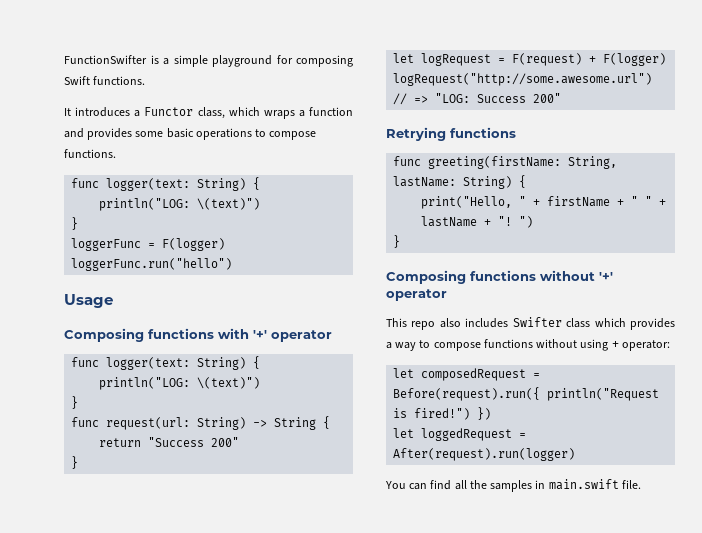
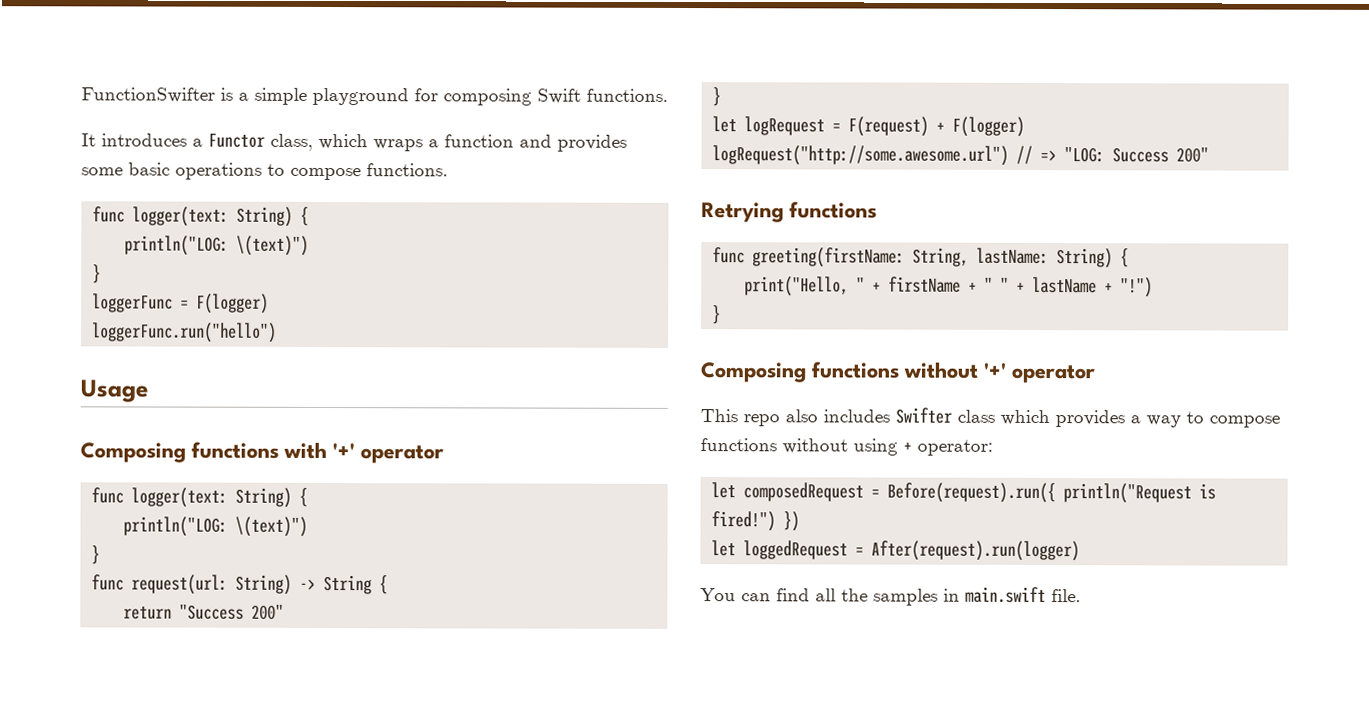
[498,216,534,228] "! ") -> [1120,277,1154,298] "!")

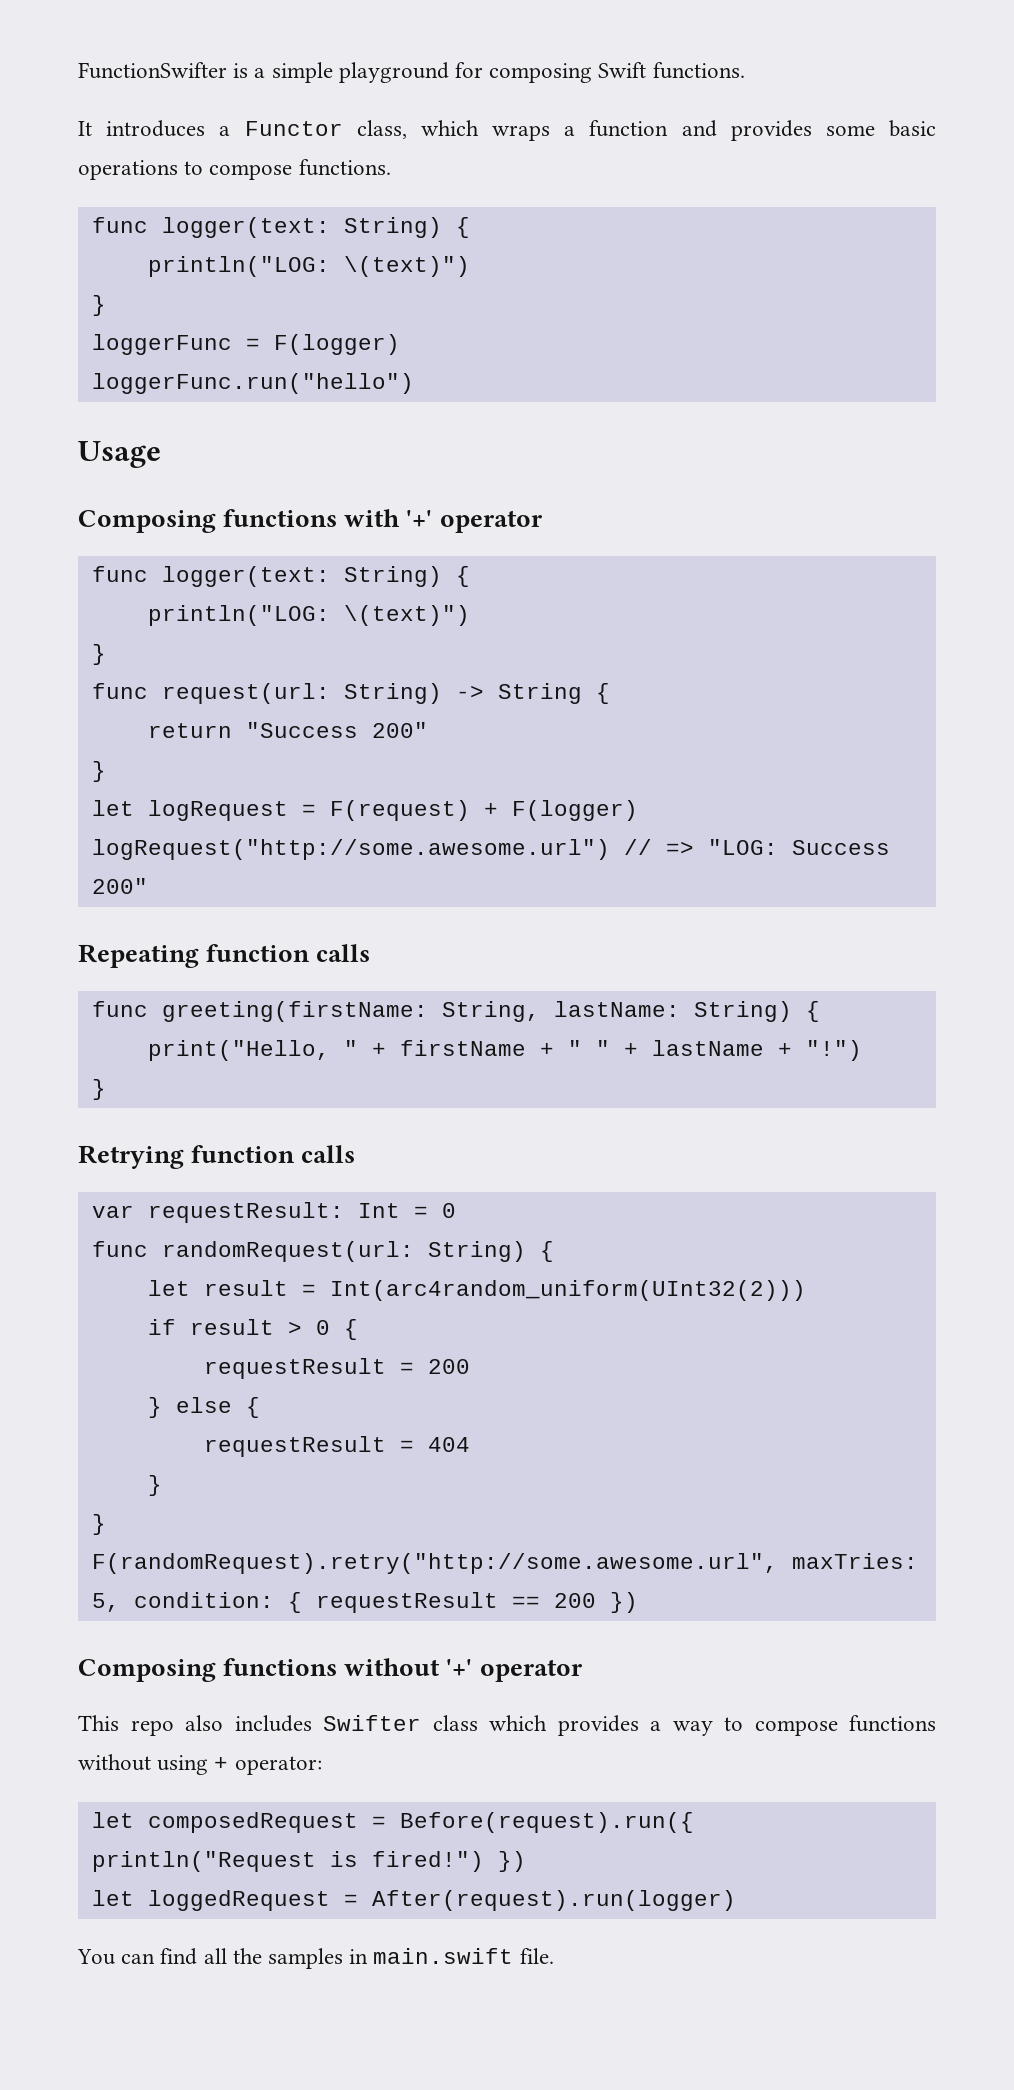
[701,201,877,223] Retrying functions -> [78,944,371,968] Repeating function calls
(722, 315) none -> [78,1145,356,1169] [91,1202,456,1223] [91,1241,554,1262] [147,1280,806,1301] [147,1319,358,1340] [203,1358,470,1379] [147,1397,260,1418] [203,1436,470,1457] [147,1475,162,1496] [91,1514,106,1535] [91,1553,918,1574] [91,1592,638,1613] // Retrying function calls // var requestResult: Int = 0 // func randomRequest(url: String) { // let result = Int(arc4random_uniform(UInt32(2))) // if result > 0 { // requestResult = 200 // } else { // requestResult = 404 // } // } // F(randomRequest).retry("http://some.awesome.url", maxTries: 5, condition: { requestResult == 200 })

